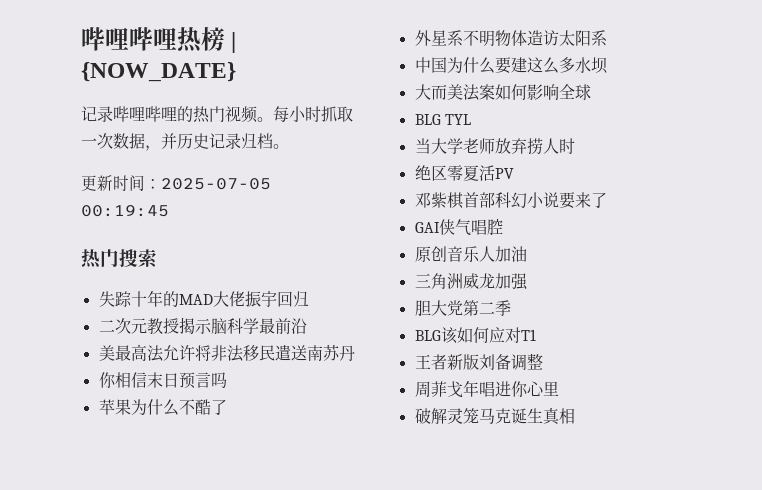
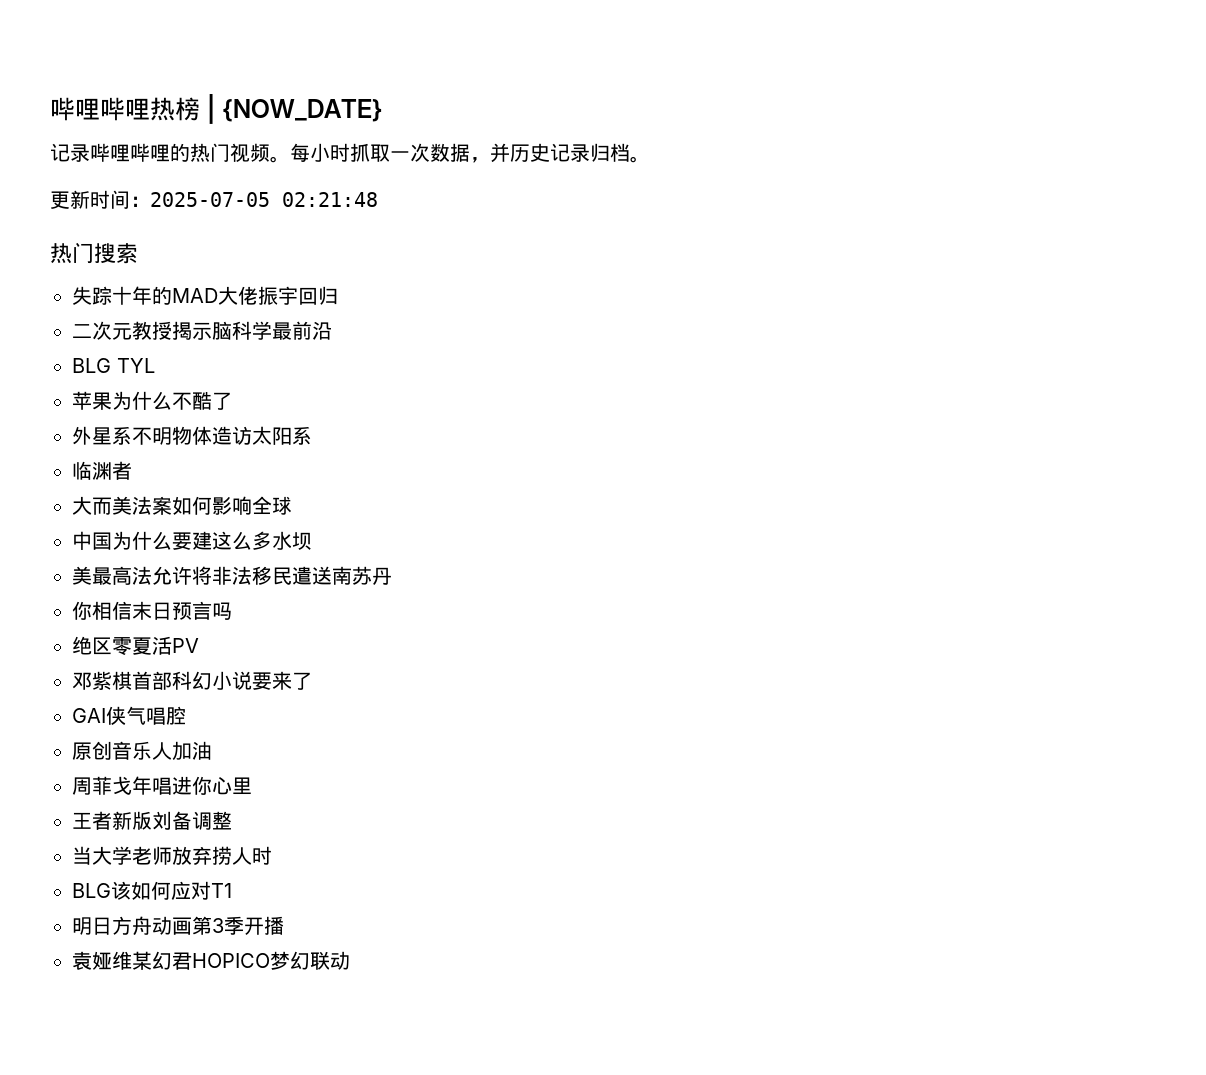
[81,205,169,217] 00:19:45 -> [282,192,378,207] 02:21:48
(307, 326) none -> [72,358,155,373] [72,391,232,410] [72,426,312,445] [72,461,132,480] [72,496,292,515] [72,531,312,550] // BLG TYL // 苹果为什么不酷了 // 外星系不明物体造访太阳系 // 临渊者 // 大而美法案如何影响全球 // 中国为什么要建这么多水坝
[98,399,227,416] [414,30,607,47] [414,57,608,74] [414,84,591,101] [414,114,471,125] [414,138,575,155] // 苹果为什么不酷了 // 外星系不明物体造访太阳系 // 中国为什么要建这么多水坝 // 大而美法案如何影响全球 // BLG TYL // 当大学老师放弃捞人时 -> (232, 611) none
[414,273,528,290] [414,300,511,316] [414,327,536,344] [414,353,543,371] [414,380,559,398] [414,407,575,425] 三角洲威龙加强 // 胆大党第二季 // BLG该如何应对T1 // 王者新版刘备调整 // 周菲戈年唱进你心里 // 破解灵笼马克诞生真相 -> [72,776,252,795] [72,811,232,830] [72,846,272,865] [72,881,232,900] [72,916,284,936] [72,951,350,970] 周菲戈年唱进你心里 // 王者新版刘备调整 // 当大学老师放弃捞人时 // BLG该如何应对T1 // 明日方舟动画第3季开播 // 袁娅维某幻君HOPICO梦幻联动

